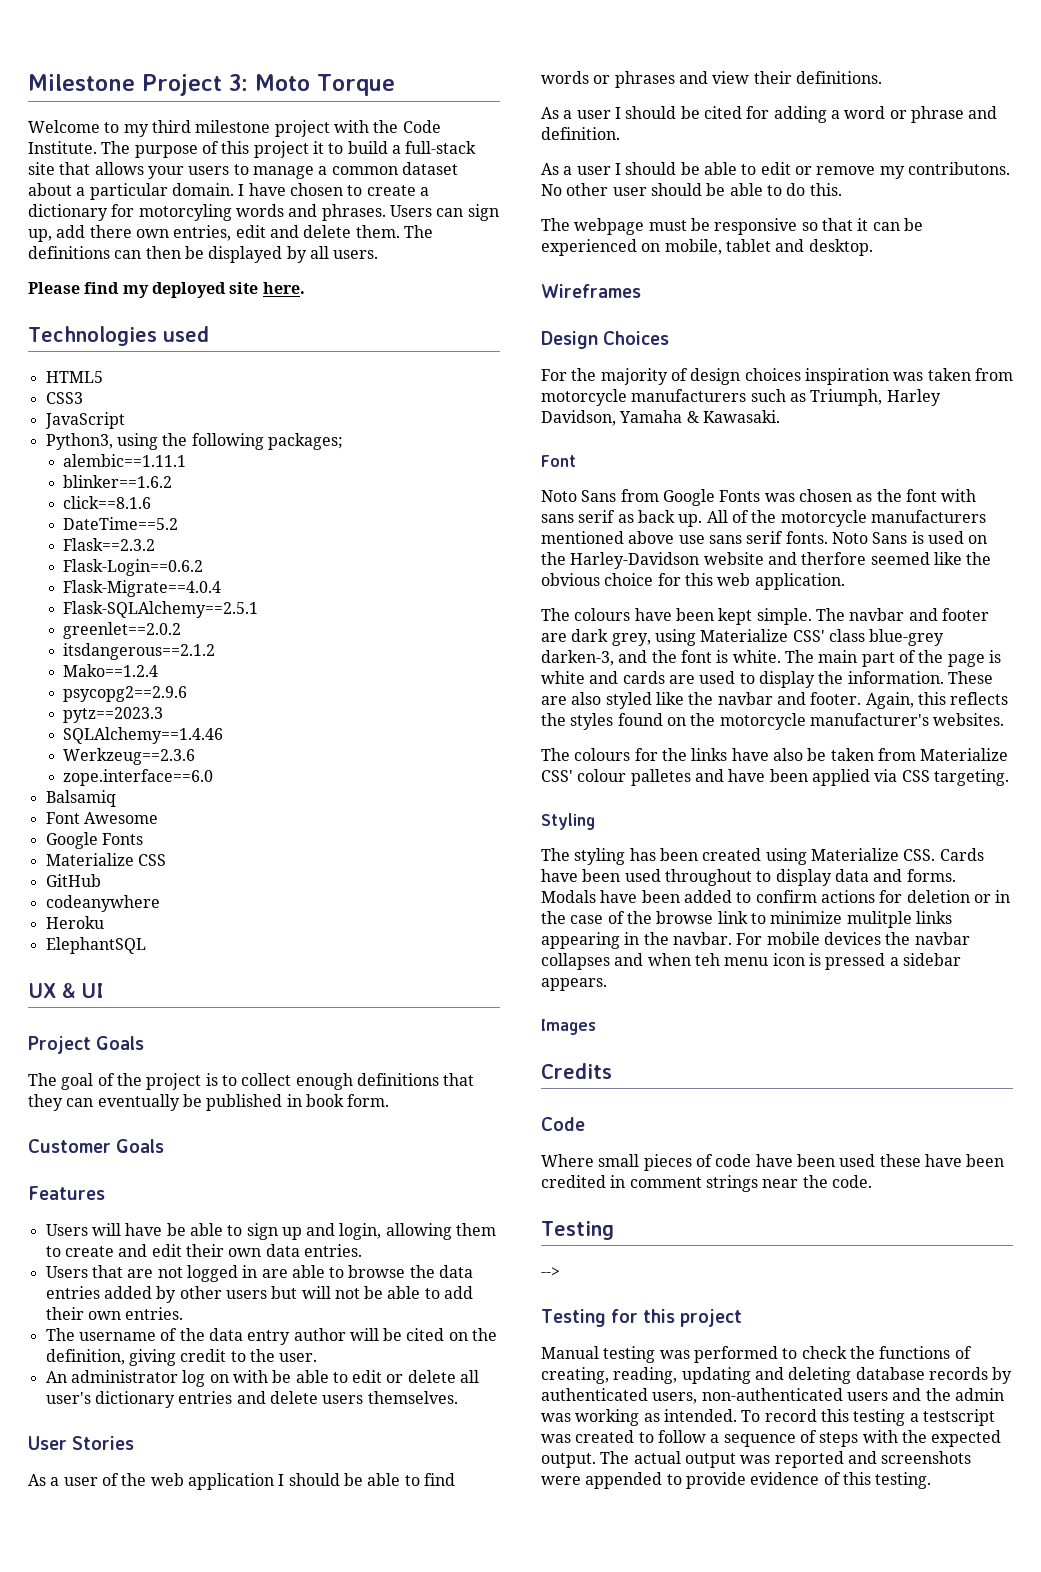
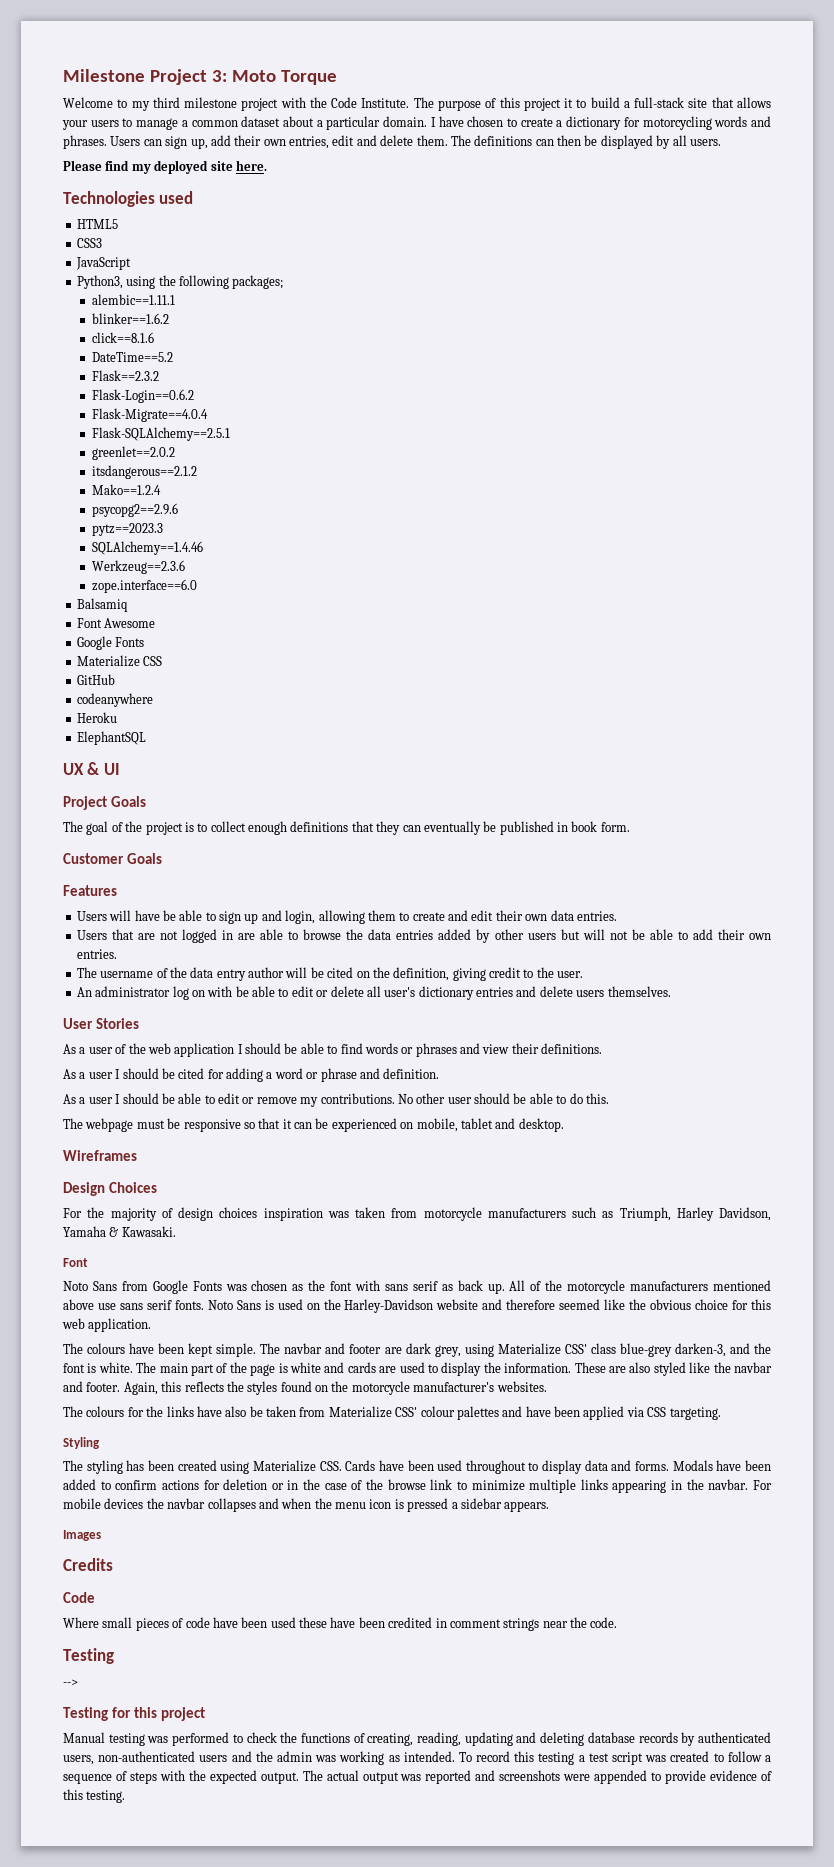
[138,204,232,221] motorcyling -> [642,116,712,130] motorcycling
[89,225,132,238] there -> [234,135,262,146] their
[907,162,1010,175] contributons. -> [320,1093,395,1104] contributions.
[801,552,867,565] therfore -> [506,1299,556,1310] therefore
[630,769,691,786] palletes -> [456,1406,499,1420] palettes
[846,911,912,928] mulitple -> [529,1479,577,1493] multiple
[694,953,720,966] teh -> [314,1498,332,1509] the
[922,1409,995,1426] testscript -> [588,1752,644,1765] test script

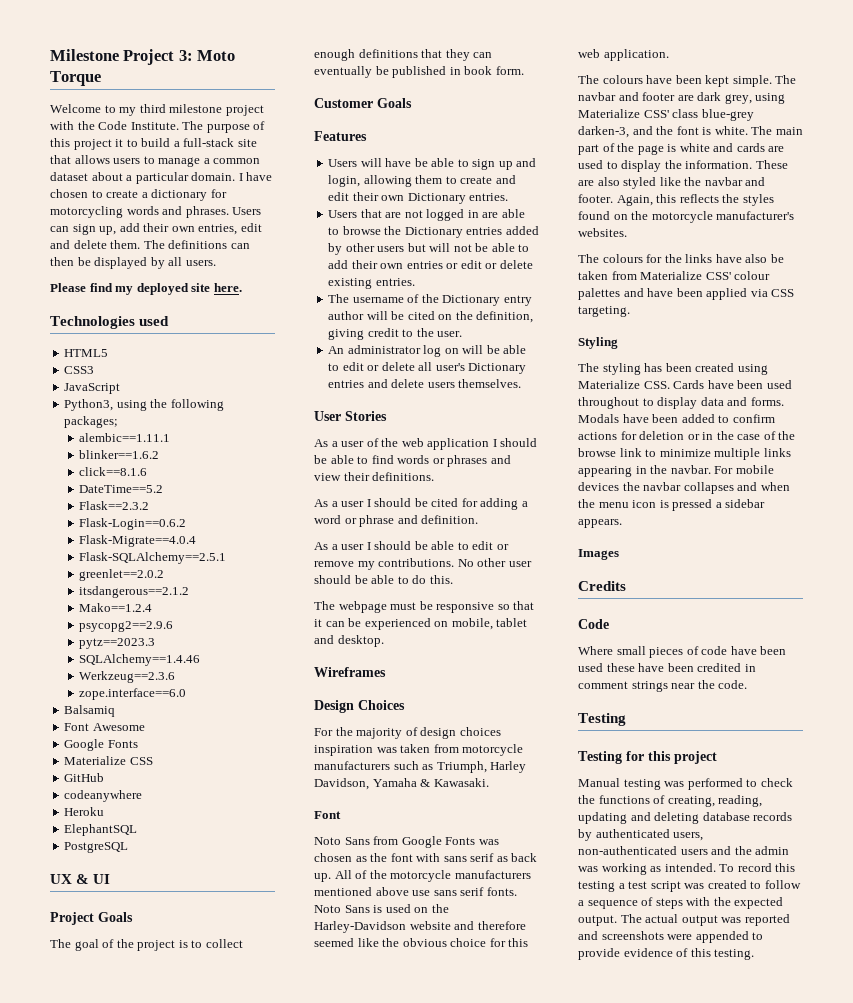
[62,120,88,130] your -> (110, 159) none
(146, 738) none -> [64,842,129,853] // PostgreSQL
[550,910,574,921] data -> [407,193,466,204] Dictionary
[368,929,392,940] data -> [404,227,463,238] Dictionary
(771, 936) none -> [406,260,533,269] [328,278,373,289] entries or edit or delete existing
[190,967,214,978] data -> [442,295,501,306] Dictionary
[207,986,233,997] with -> [462,345,484,354] will
[418,986,474,1000] dictionary -> [468,363,527,374] Dictionary
[63,1679,78,1686] // --> -> (626, 719) none

